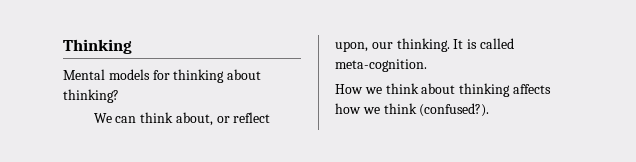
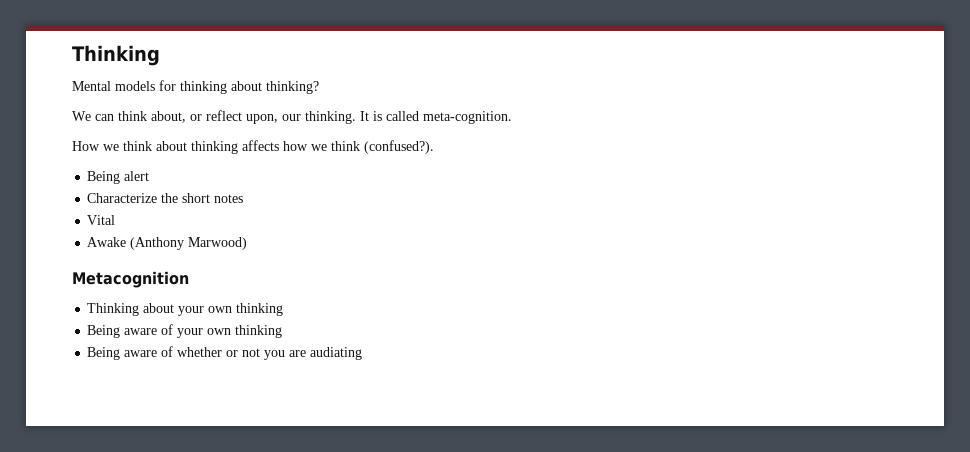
(490, 110) none -> [87,171,150,184] [87,193,244,203] [87,215,116,225] [87,237,248,250] [72,271,189,288] [87,303,284,316] [87,324,283,338] [87,346,363,360] // Being alert // Characterize the short notes // Vital // Awake (Anthony Marwood) // Metacognition // Thinking about your own thinking // Being aware of your own thinking // Being aware of whether or not you are audiating

